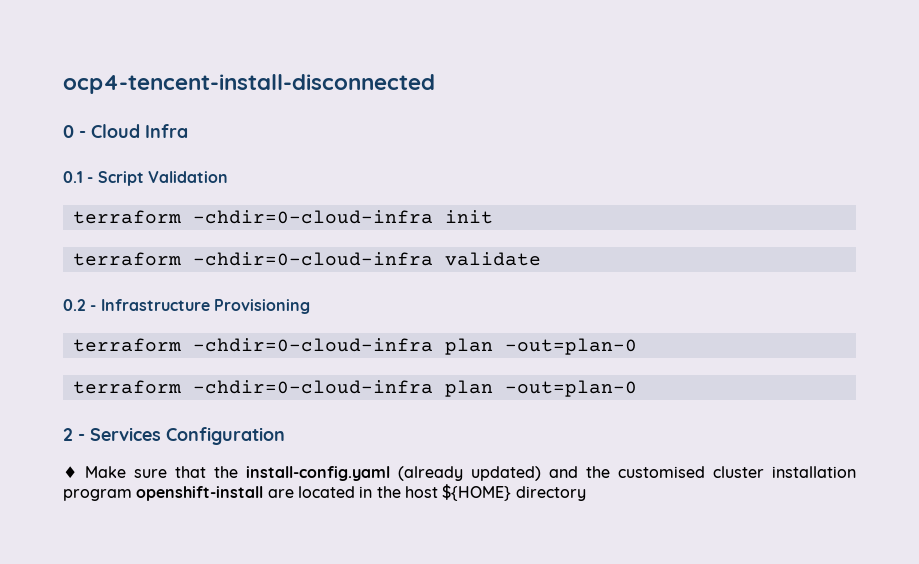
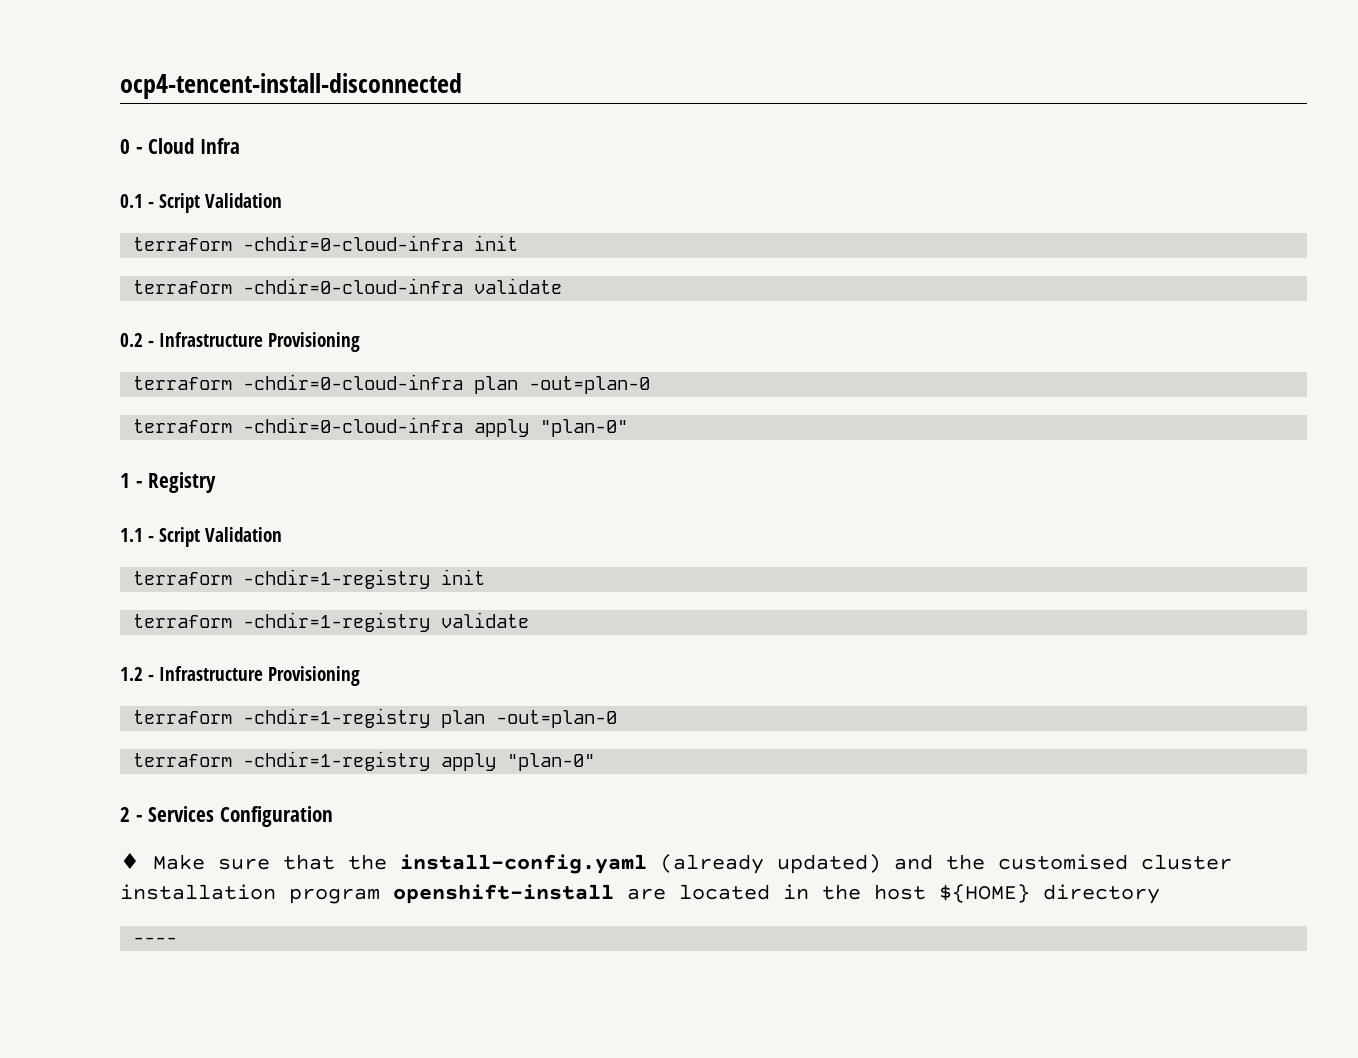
[444,380,637,397] plan -out=plan-0 -> [474,419,629,437] [120,472,217,493] [120,527,282,547] [133,569,486,589] [133,612,530,632] [120,666,360,686] [133,708,618,728] [133,751,596,771] apply "plan-0" // 1 - Registry // 1.1 - Script Validation // terraform -chdir=1-registry init // terraform -chdir=1-registry validate // 1.2 - Infrastructure Provisioning // terraform -chdir=1-registry plan -out=plan-0 // terraform -chdir=1-registry apply "plan-0"
(586, 493) none -> [133,937,178,944] // ----

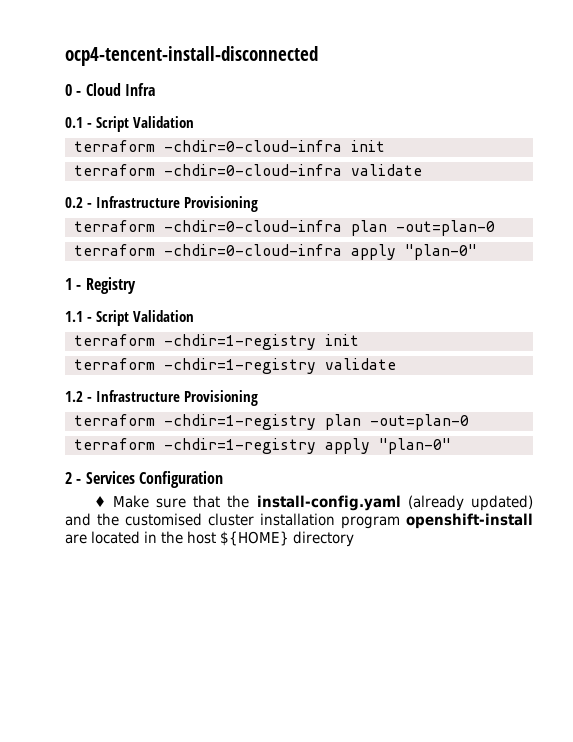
[133,937,178,944] // ---- -> (354, 539) none

